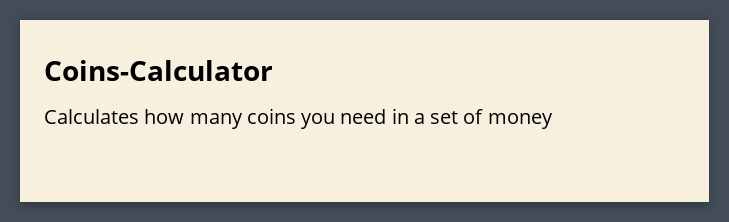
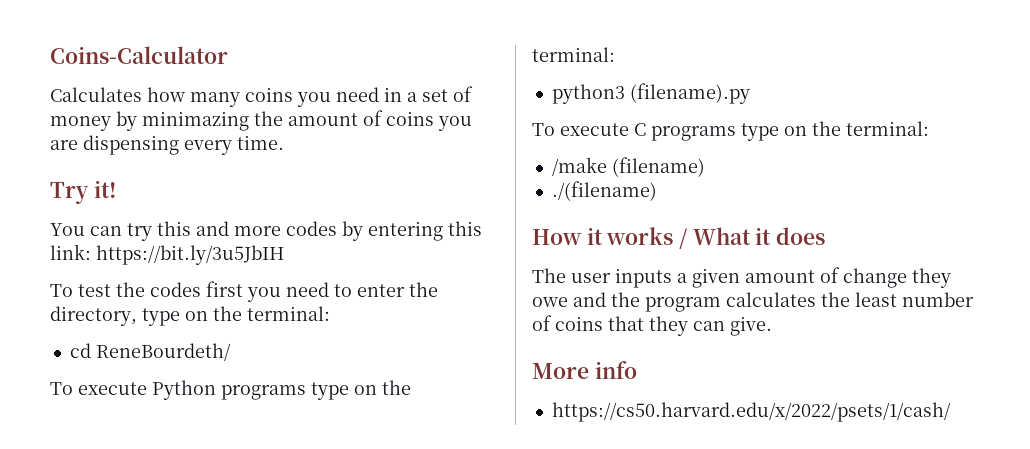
(553, 121) none -> [116,110,472,131] [50,135,284,155] [50,180,116,204] [50,221,482,241] [50,244,284,265] [50,281,438,302] [50,306,330,326] [69,343,231,361] [50,380,411,400] [532,47,615,62] [551,83,750,104] [532,121,929,141] [551,157,705,177] [551,181,657,201] [532,227,826,249] [532,267,951,288] [532,292,974,312] [532,315,772,336] [532,361,637,379] [551,402,951,422] by minimazing the amount of coins you are dispensing every time. // Try it! // You can try this and more codes by entering this link: https://bit.ly/3u5JbIH // To test the codes first you need to enter the directory, type on the terminal: // cd ReneBourdeth/ // To execute Python programs type on the terminal: // python3 (filename).py // To execute C programs type on the terminal: // /make (filename) // ./(filename) // How it works / What it does // The user inputs a given amount of change they owe and the program calculates the least number of coins that they can give. // More info // https://cs50.harvard.edu/x/2022/psets/1/cash/

